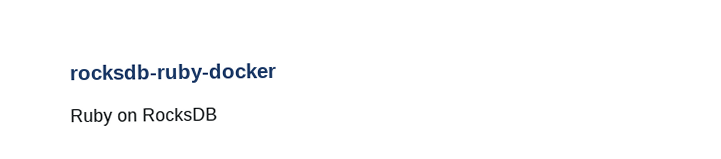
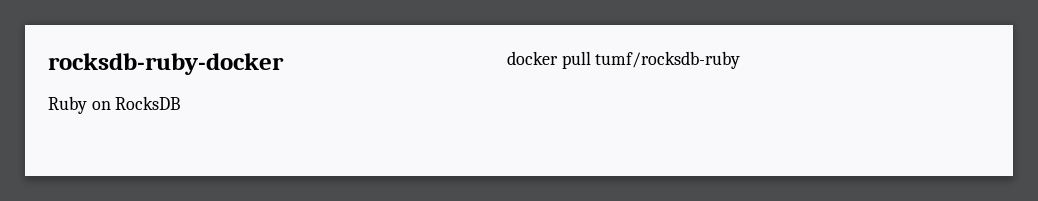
(218, 114) none -> [507,51,741,69] // docker pull tumf/rocksdb-ruby

